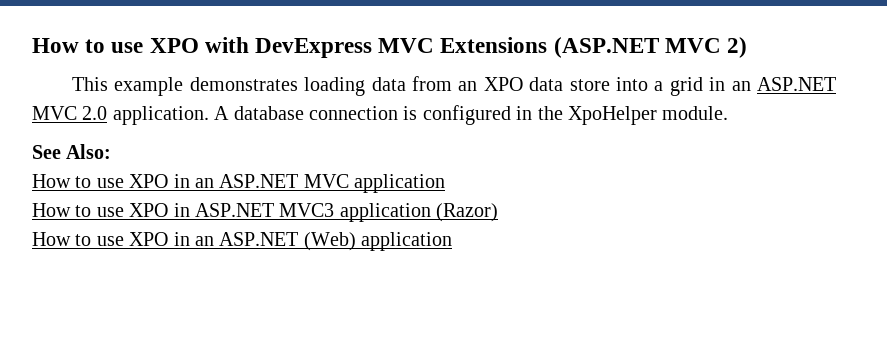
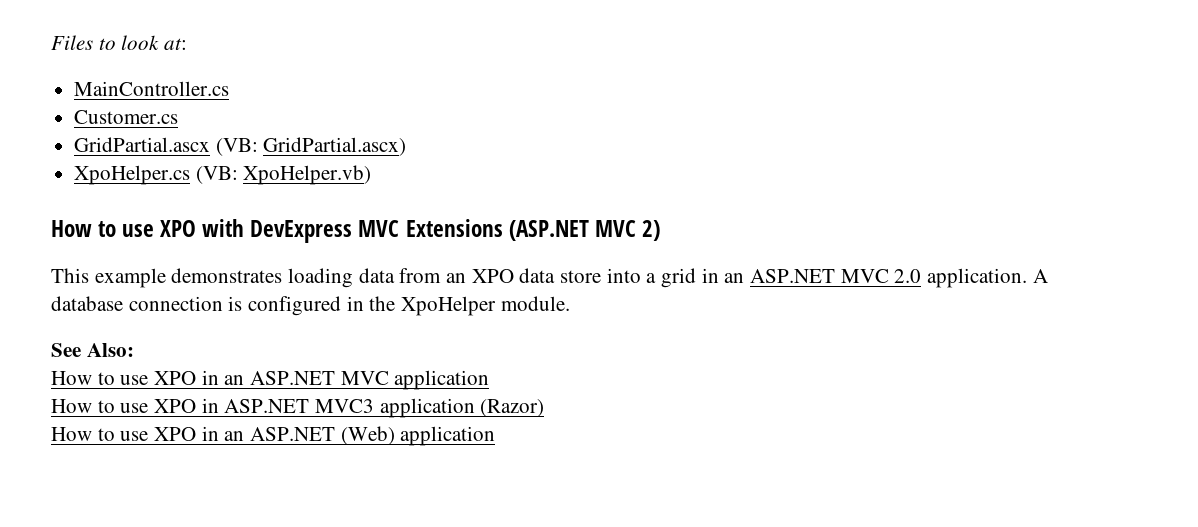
(32, 45) none -> [51,35,188,50] [74,81,230,96] [74,110,179,124] [74,137,407,156] [74,165,372,185] Files to look at: // MainController.cs // Customer.cs // GridPartial.ascx (VB: GridPartial.ascx) // XpoHelper.cs (VB: XpoHelper.vb) //

